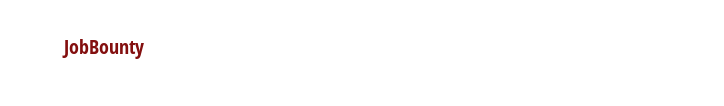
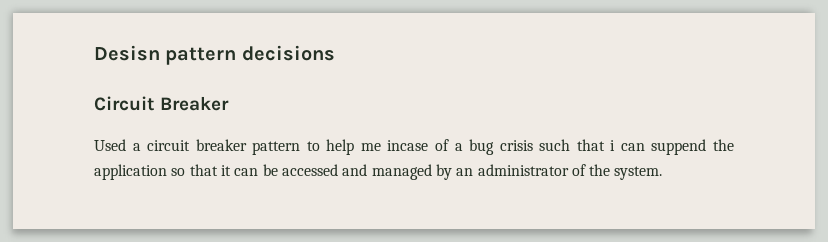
[62,39,144,59] JobBounty -> [94,45,335,65] [94,96,230,111] [94,139,734,155] [94,164,663,180] Desisn pattern decisions // Circuit Breaker // Used a circuit breaker pattern to help me incase of a bug crisis such that i can suppend the application so that it can be accessed and managed by an administrator of the system.

